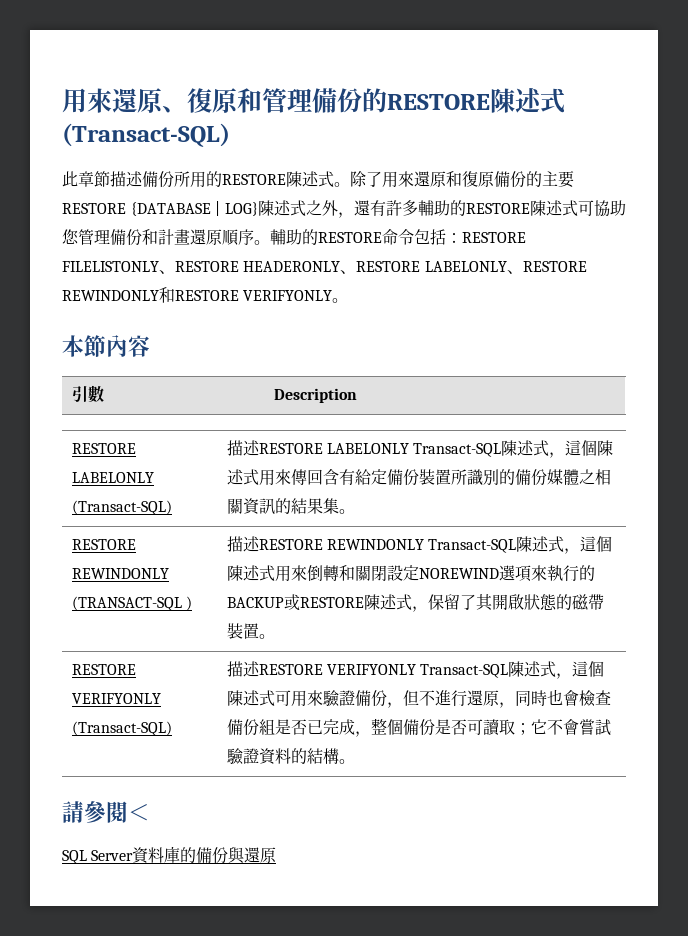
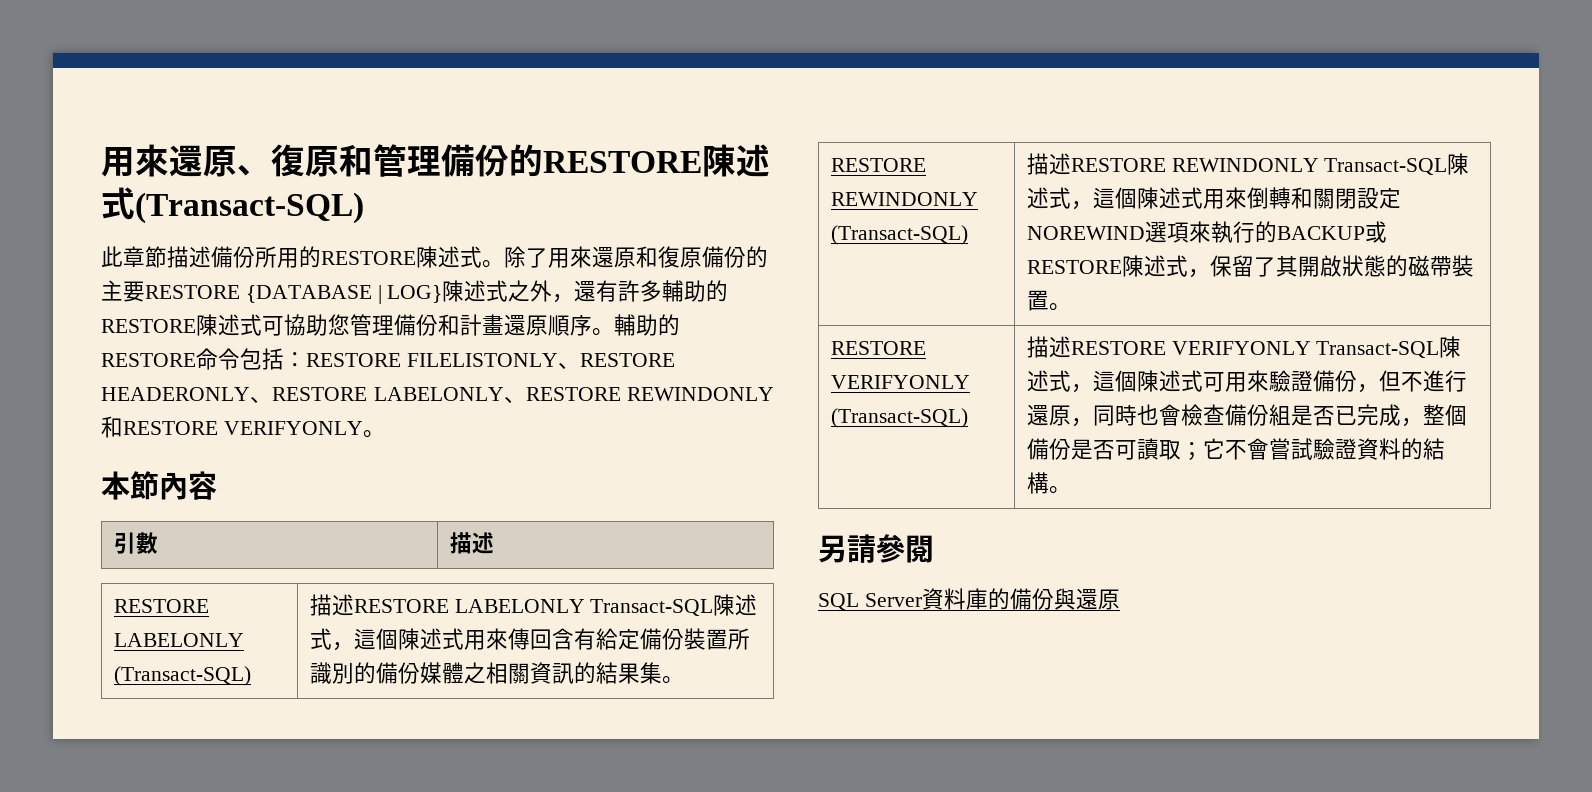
[273,388,357,403] Description -> [449,532,494,554] 描述
[71,596,193,611] (TRANSACT-SQL ) -> [830,225,968,245] (Transact-SQL)
(355, 761) none -> [818,535,847,563] 另
[128,804,150,821] ＜ -> (934, 549) none

